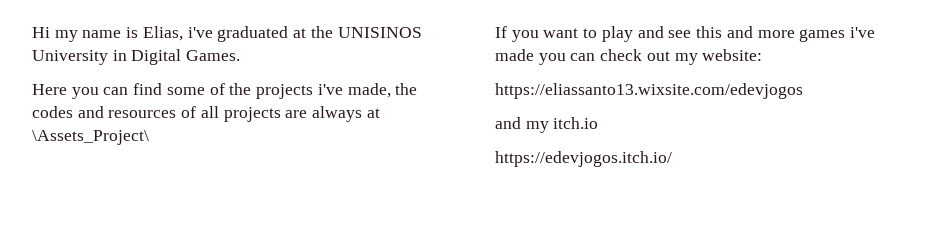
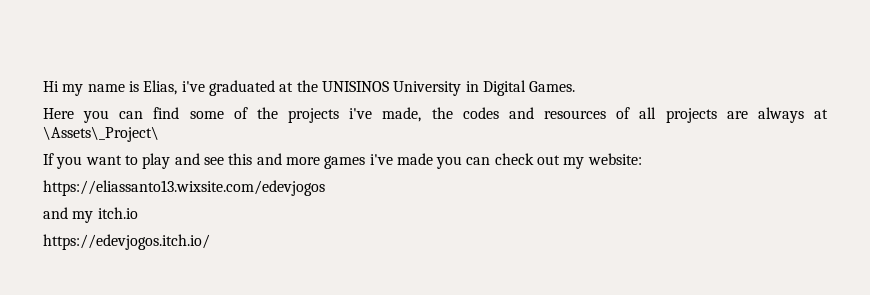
[32,130,149,145] \Assets_Project\ -> [43,126,159,142] \Assets\_Project\

